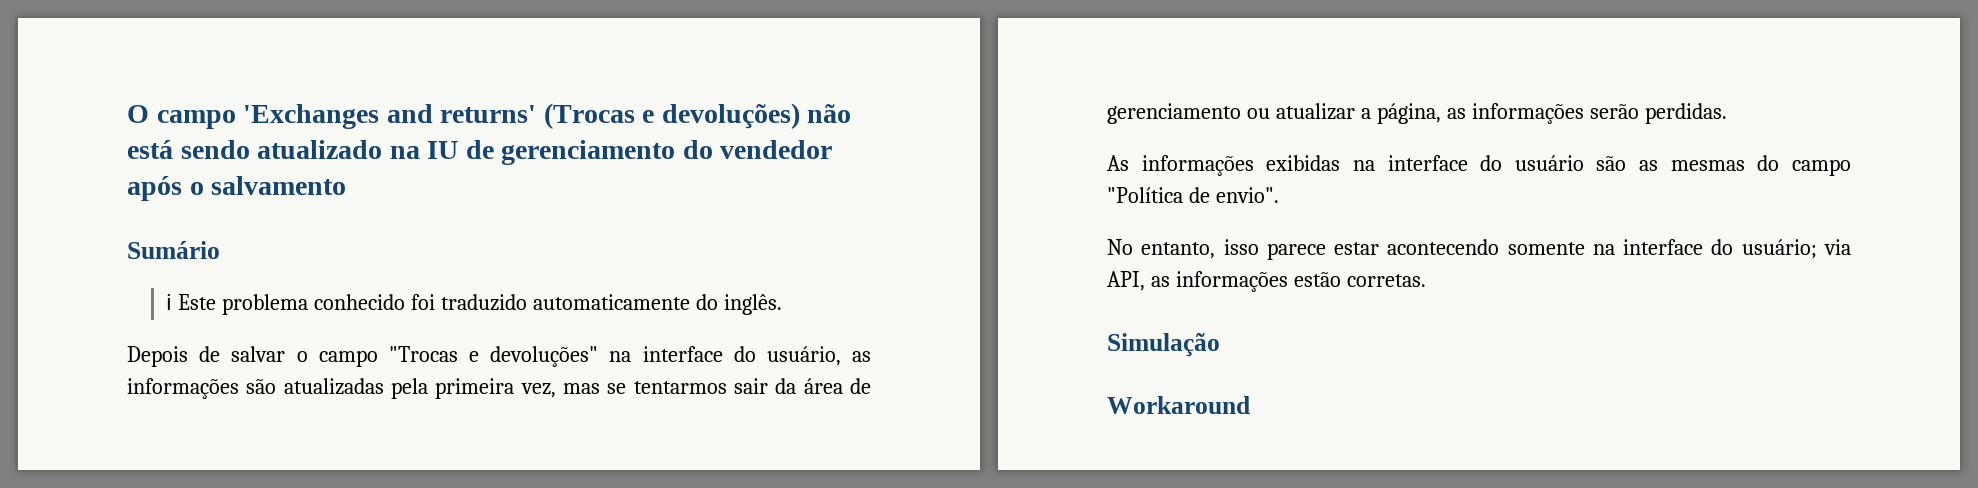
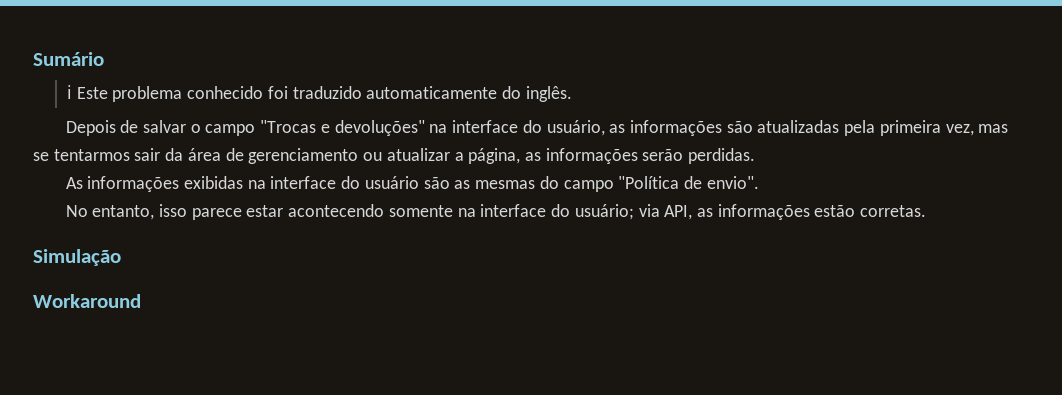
[127,103,852,129] [127,140,833,165] [127,176,347,201] O campo 'Exchanges and returns' (Trocas e devoluções) não está sendo atualizado na IU de gerenciamento do vendedor após o salvamento // -> (33, 59) none

